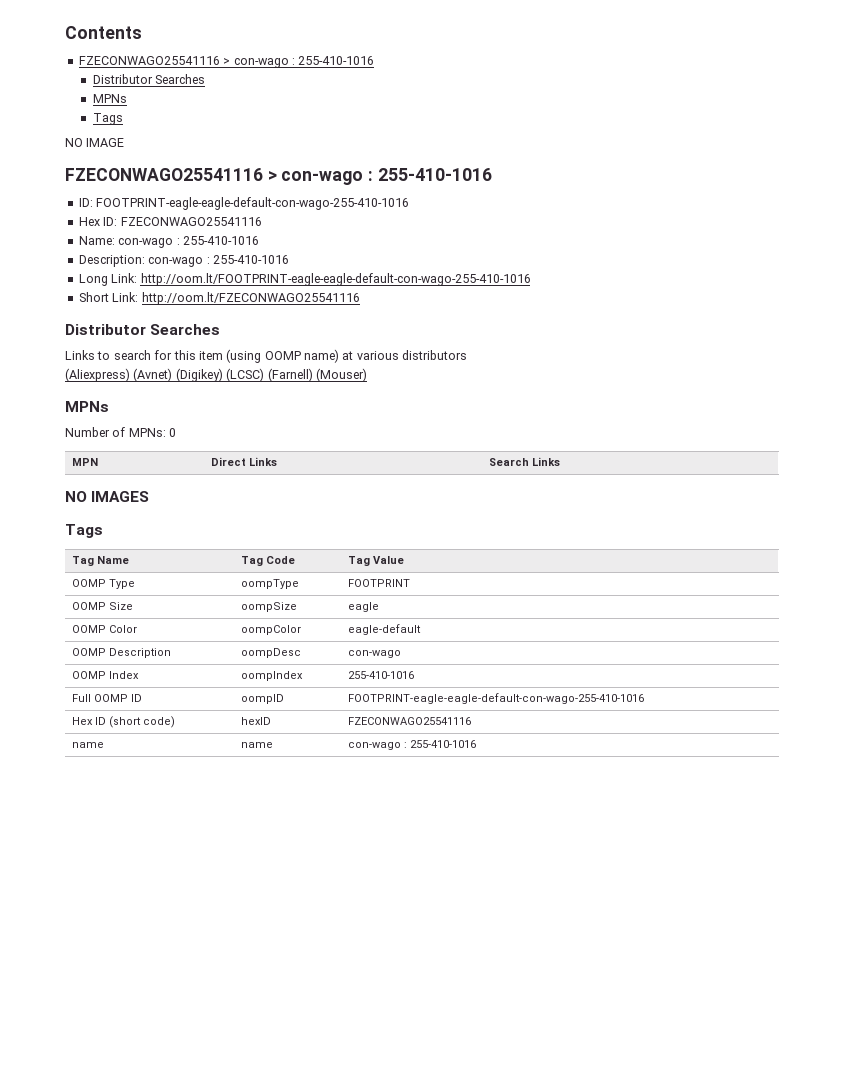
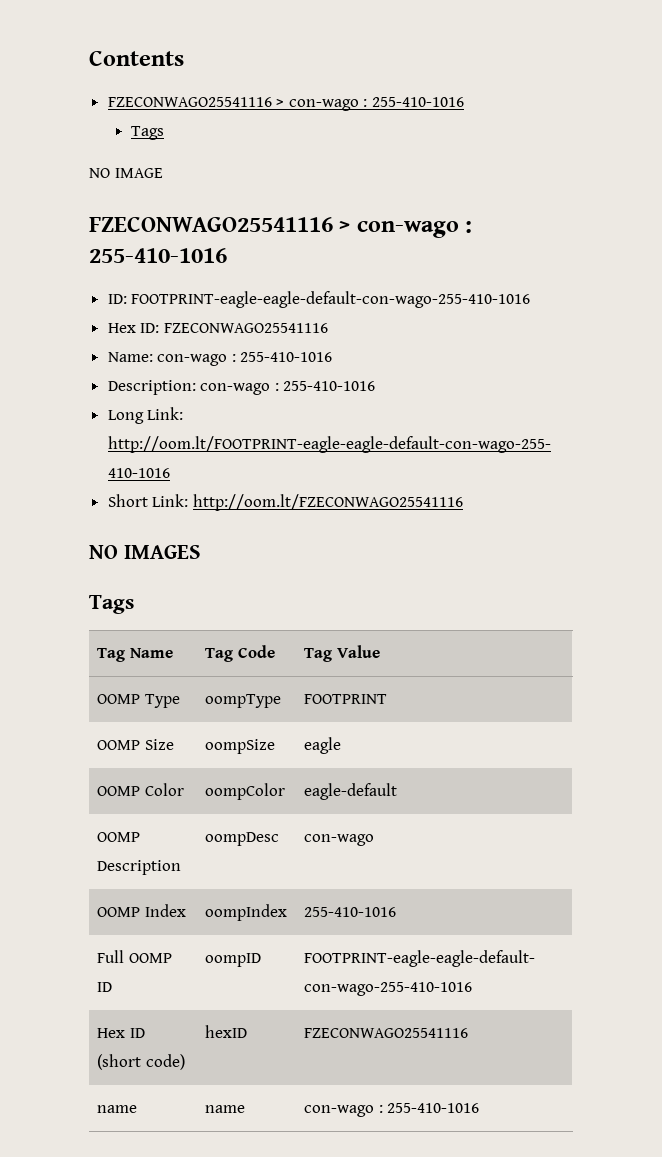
[92,74,206,84] [92,94,127,103] // Distributor Searches // MPNs -> (465, 102) none
[65,324,221,335] [65,349,468,363] [65,368,367,382] [65,401,109,412] [65,427,177,437] [72,458,99,466] [211,457,278,466] [489,457,561,466] // Distributor Searches // Links to search for this item (using OOMP name) at various distributors // (Aliexpress) (Avnet) (Digikey) (LCSC) (Farnell) (Mouser) // MPNs // Number of MPNs: 0 // MPN | Direct Links | Search Links -> (463, 502) none

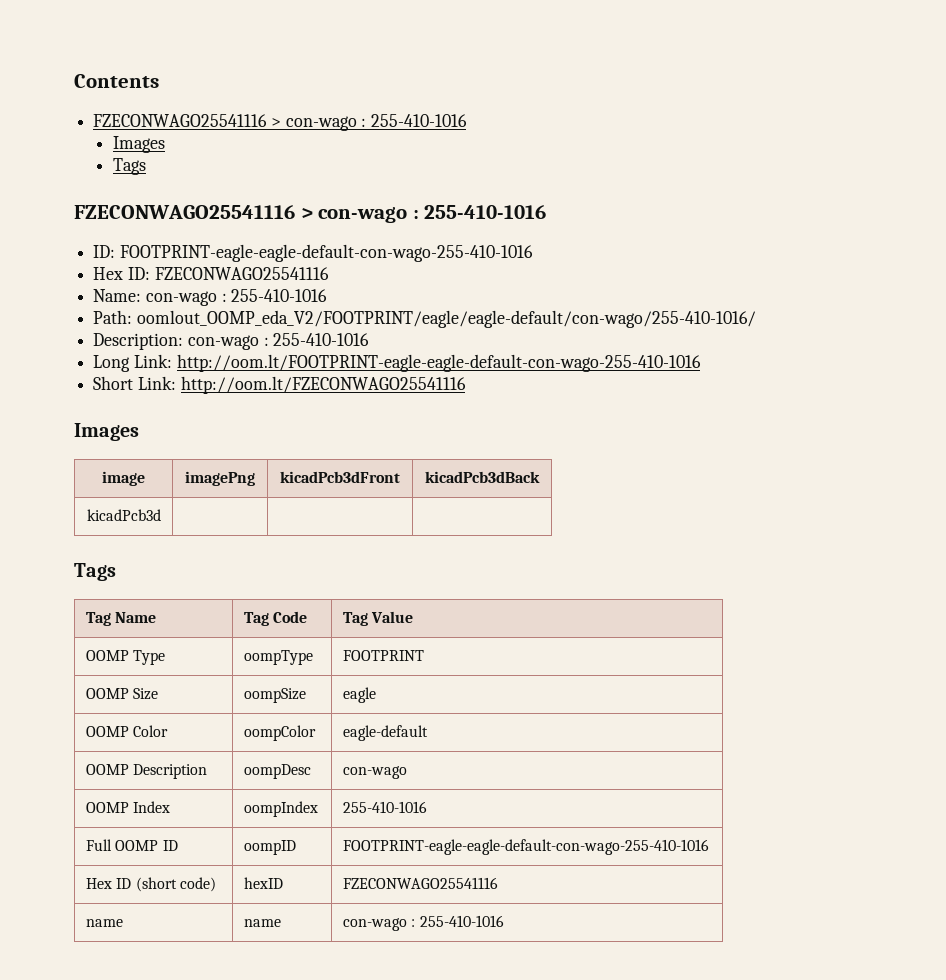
[130,126,164,140] [89,168,163,178] // Tags // NO IMAGE -> [112,136,165,153] [112,158,146,175] // Images // Tags
(333, 357) none -> [93,310,756,328] // Path: oomlout_OOMP_eda_V2/FOOTPRINT/eagle/eagle-default/con-wago/255-410-1016/
[89,545,201,559] NO IMAGES -> [74,423,139,441] [102,471,145,486] [185,471,255,486] [280,471,400,483] [425,471,540,483] [86,509,161,521] Images // image | imagePng | kicadPcb3dFront | kicadPcb3dBack // kicadPcb3d | | |

